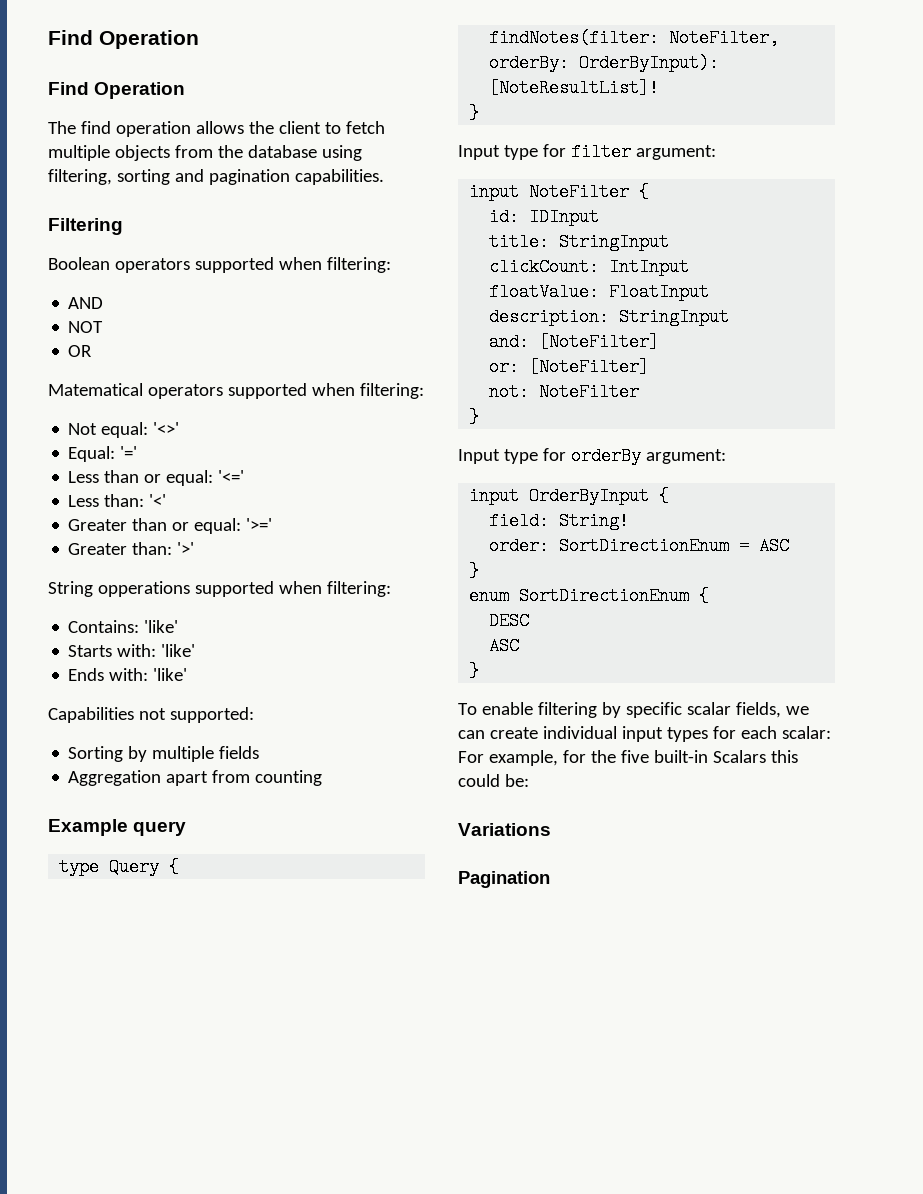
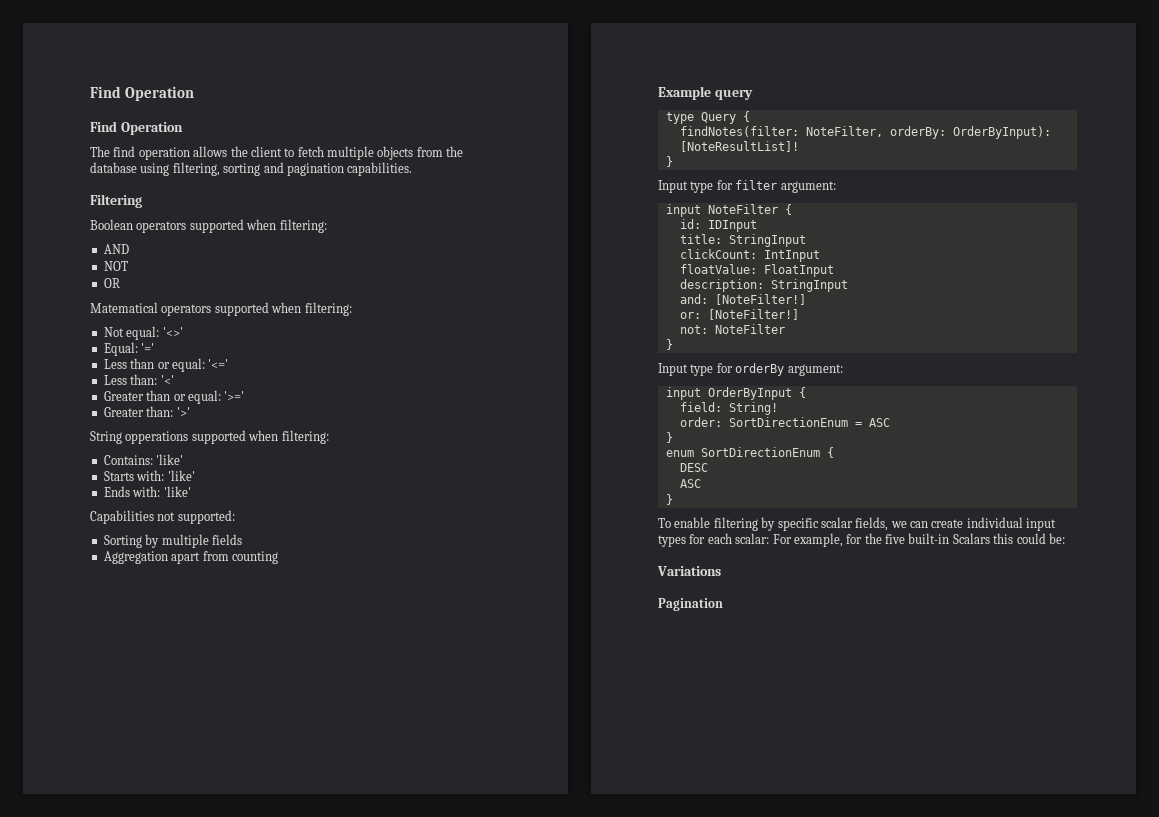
[539,333,660,351] [NoteFilter] -> [714,294,806,305] [NoteFilter!]
[529,358,650,376] [NoteFilter] -> [707,309,799,320] [NoteFilter!]

